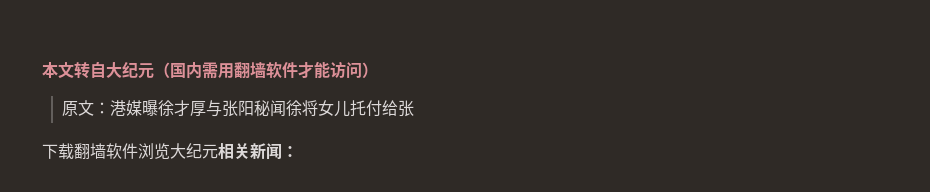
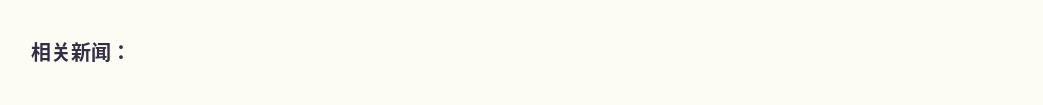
[42,61,378,79] [61,100,414,117] [42,143,218,160] 本文转自大纪元（国内需用翻墙软件才能访问） // 原文：港媒曝徐才厚与张阳秘闻徐将女儿托付给张 // 下载翻墙软件浏览大纪元 -> (31, 52) none

